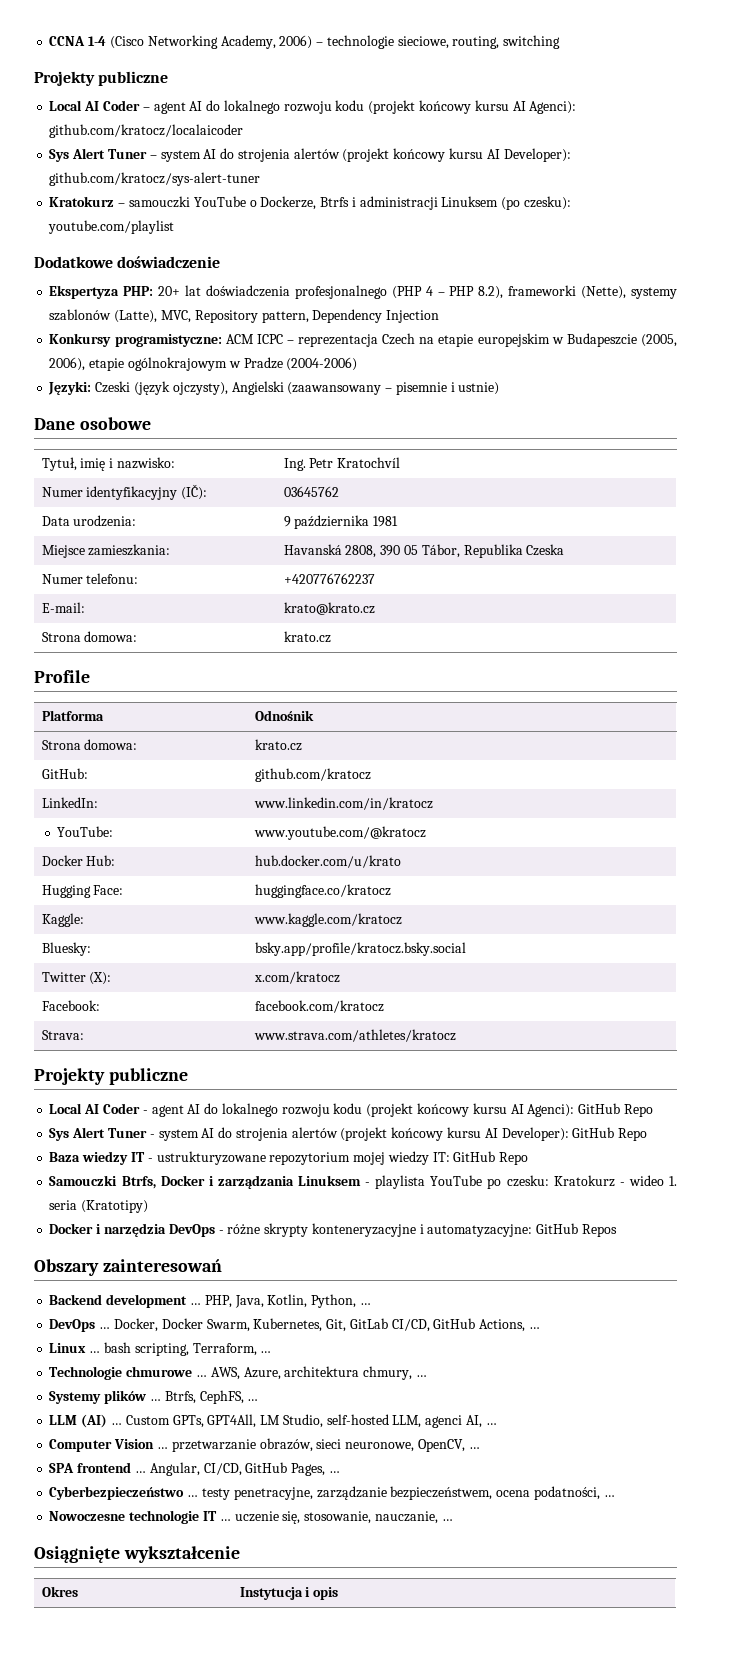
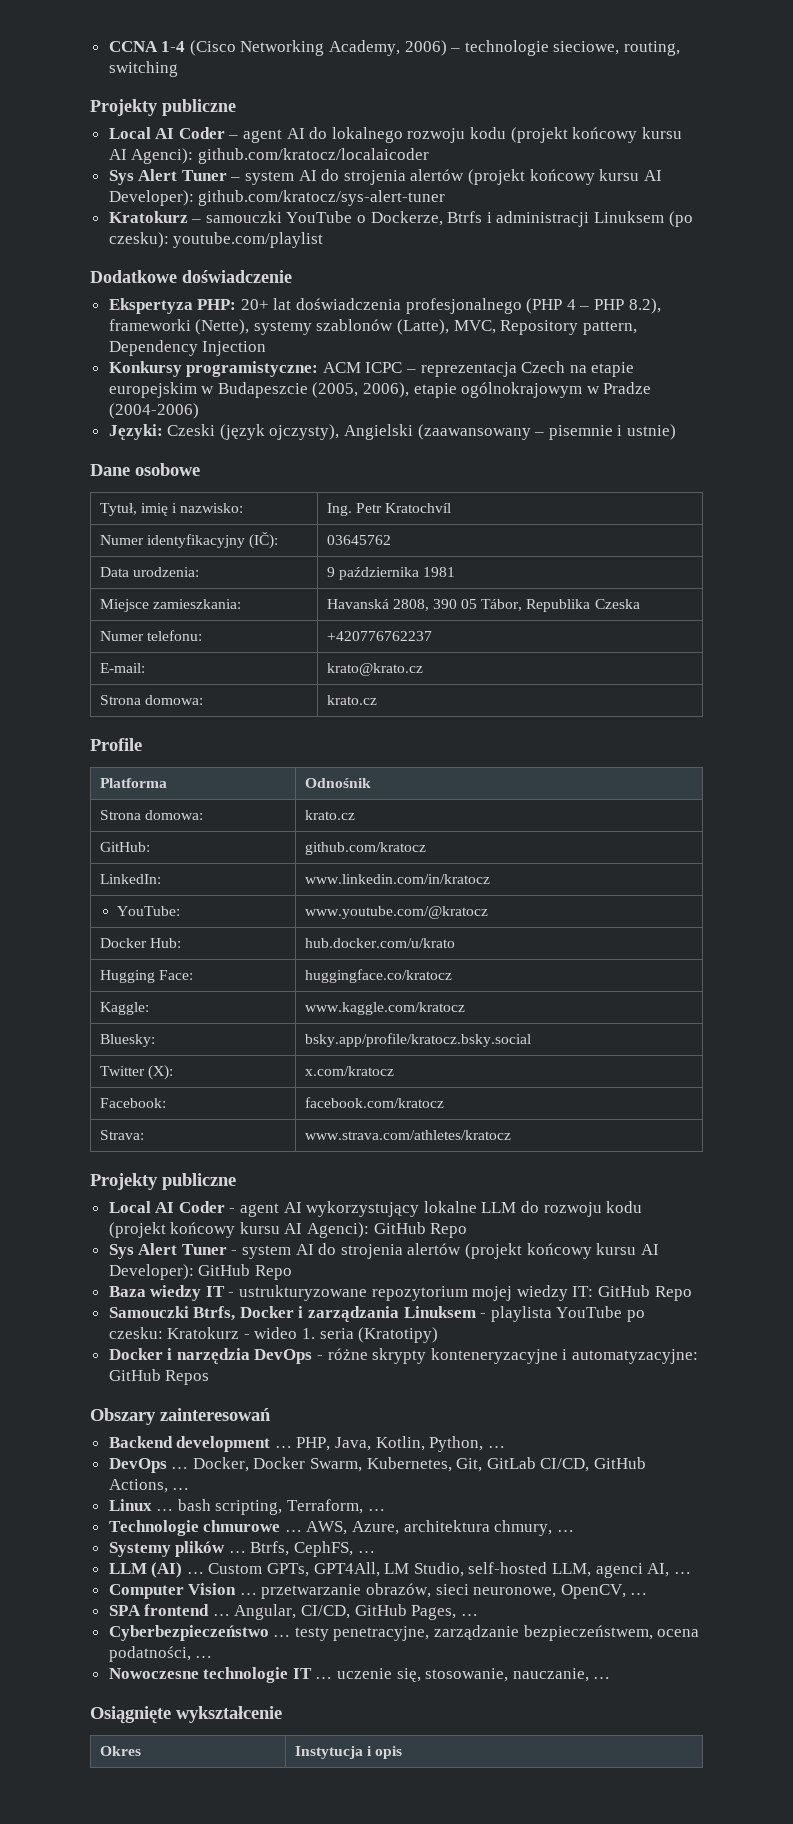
[204,1103,278,1117] do lokalnego -> [306,1201,540,1217] wykorzystujący lokalne LLM do

